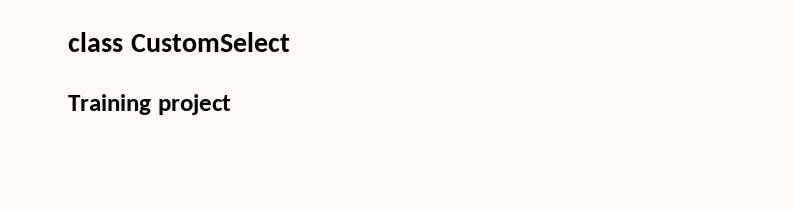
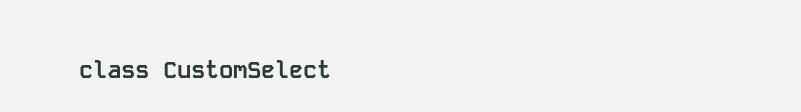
[68,94,231,115] // Training project -> (331, 69) none

